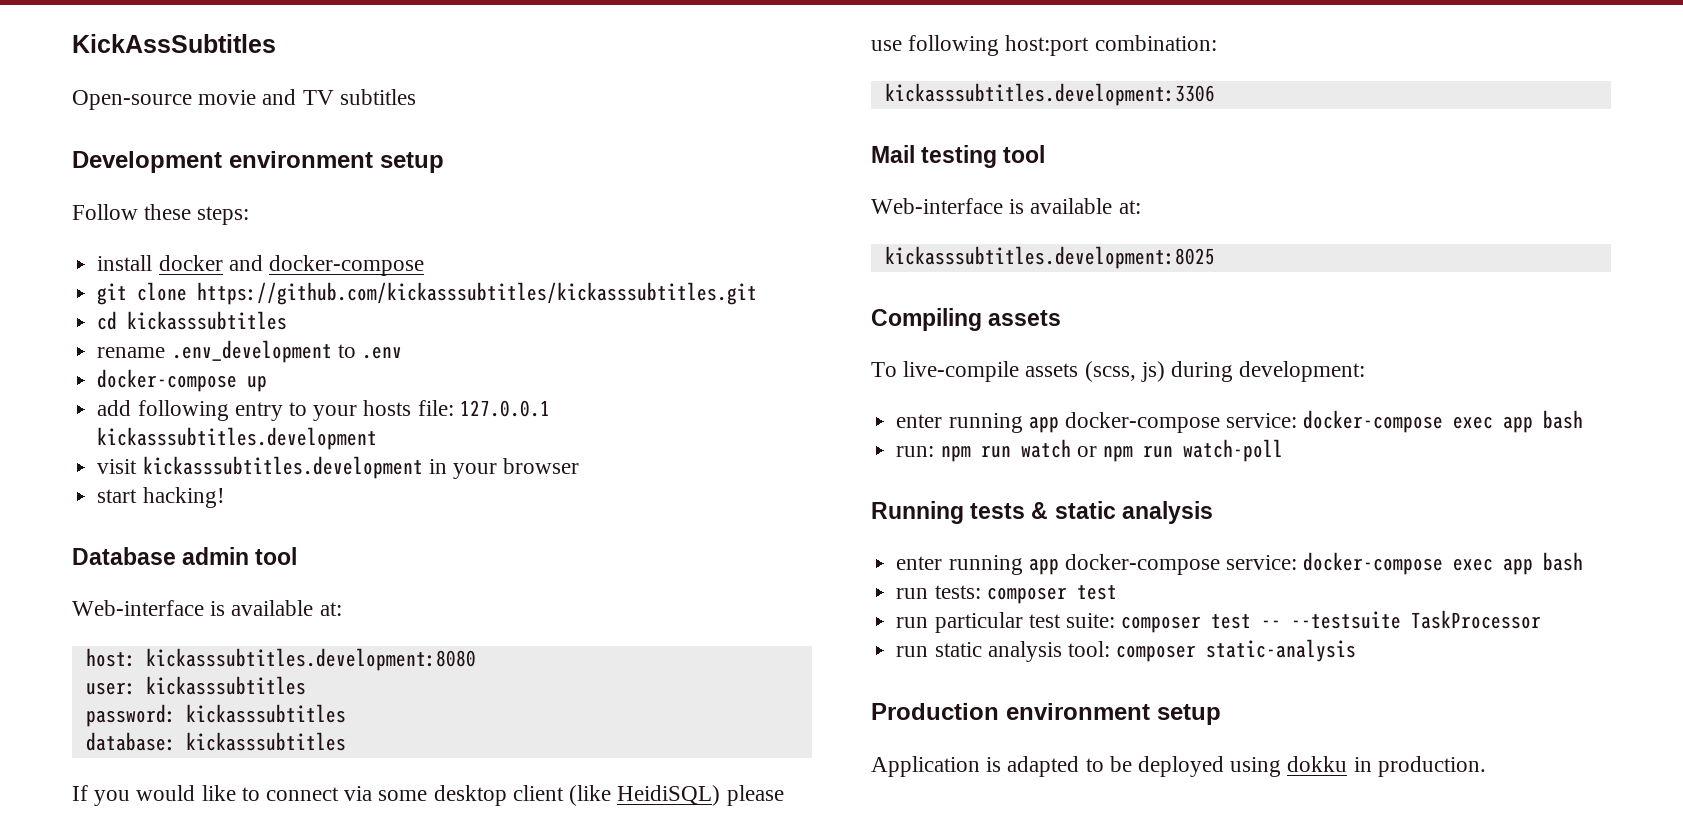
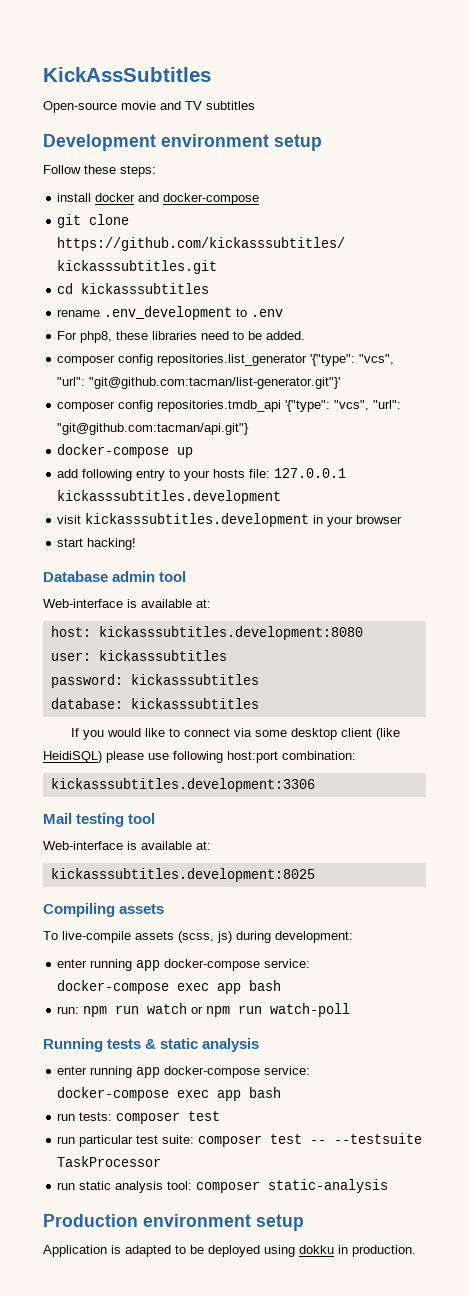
(402, 352) none -> [57,331,306,343] [57,354,395,366] [57,377,341,389] [57,400,402,412] [57,423,250,435] // For php8, these libraries need to be added. // composer config repositories.list_generator '{"type": "vcs", "url": "git@github.com:tacman/list-generator.git"}' // composer config repositories.tmdb_api '{"type": "vcs", "url": "git@github.com:tacman/api.git"}

